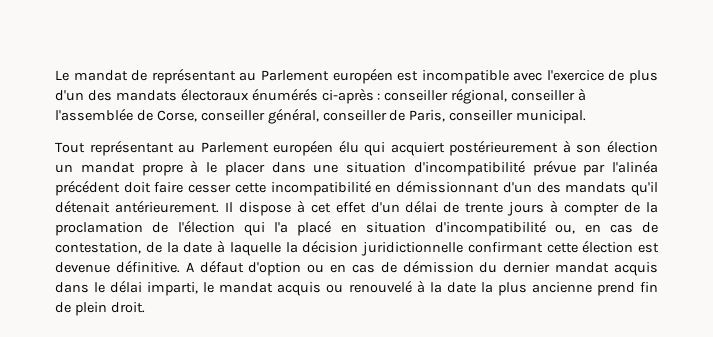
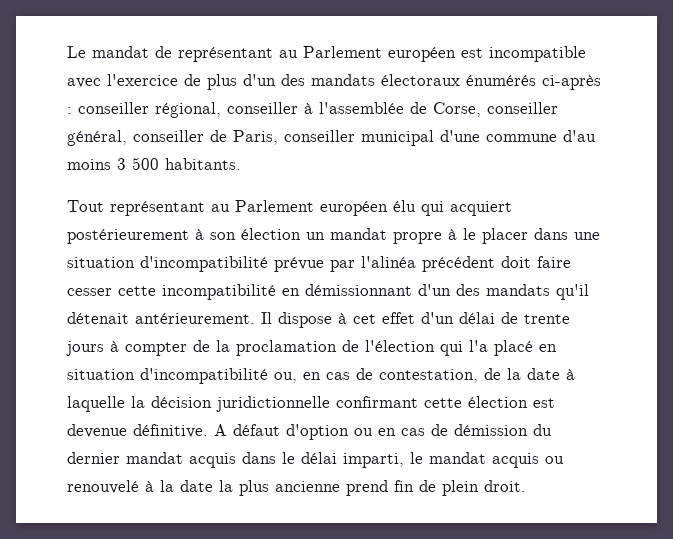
[516,110,587,124] municipal. -> [361,130,596,146] [67,157,241,170] municipal d'une commune d'au moins 3 500 habitants.

